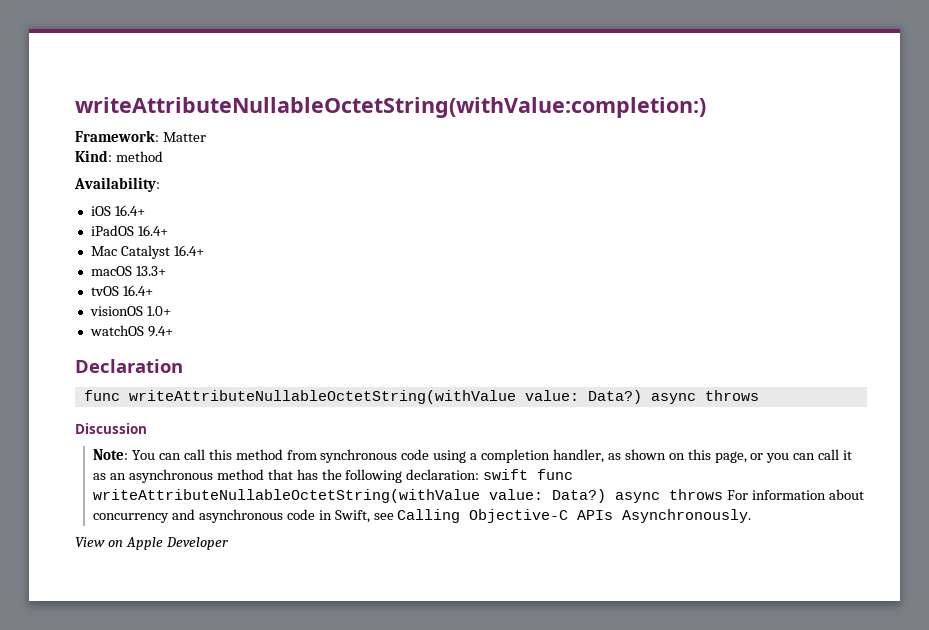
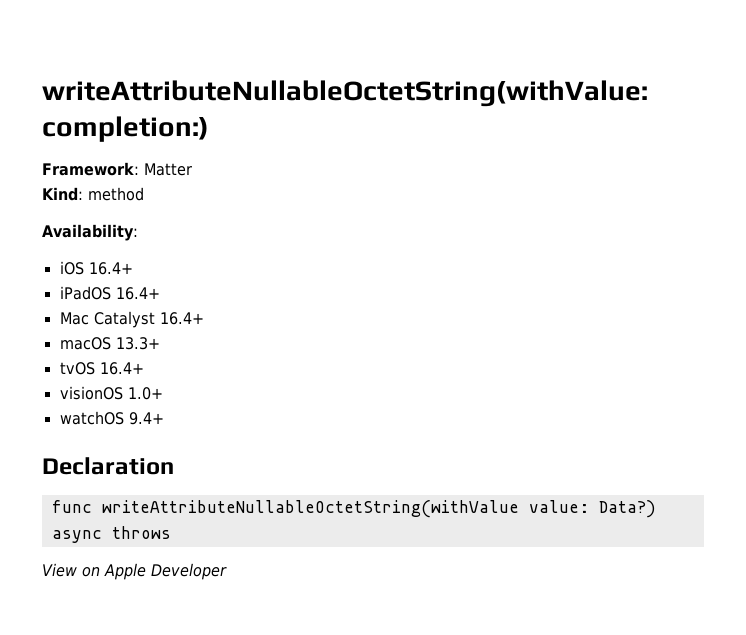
[75,423,147,434] [93,449,853,463] [93,469,574,483] [93,489,864,503] [93,509,752,523] // Discussion // Note: You can call this method from synchronous code using a completion handler, as shown on this page, or you can call it as an asynchronous method that has the following declaration: swift func writeAttributeNullableOctetString(withValue value: Data?) async throws For information about concurrency and asynchronous code in Swift, see Calling Objective-C APIs Asynchronously. -> (171, 532) none

